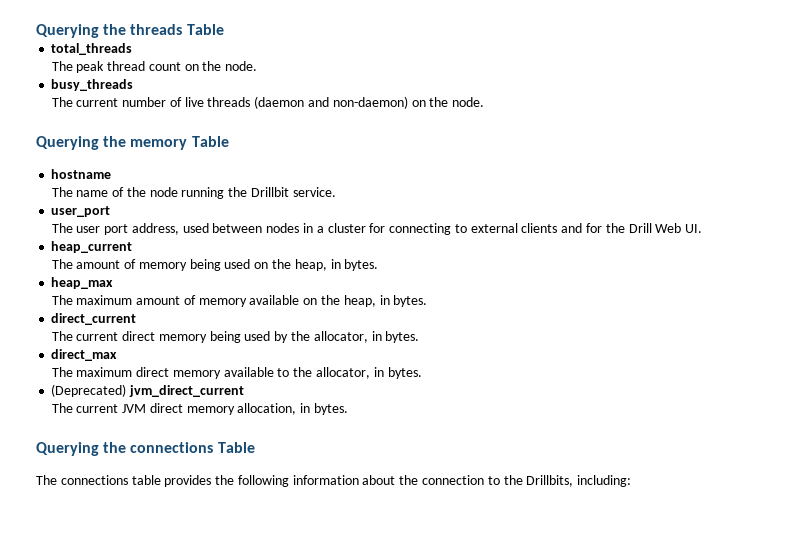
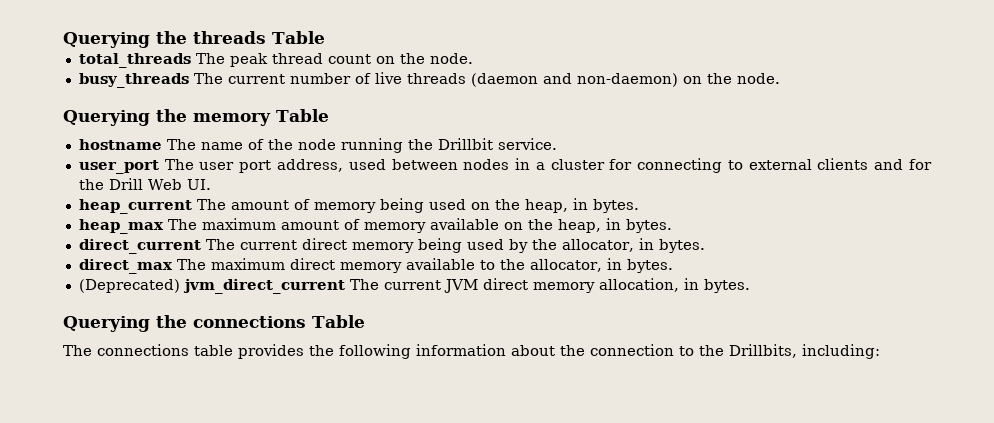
(133, 49) // -> (191, 60) none
(134, 85) // -> (189, 80) none
(112, 174) // -> (162, 144) none
(111, 211) // -> (159, 167) none
(133, 247) // -> (192, 206) none
(114, 283) // -> (164, 226) none
(137, 319) // -> (201, 246) none
(118, 355) // -> (173, 266) none
(245, 391) // -> (345, 286) none

